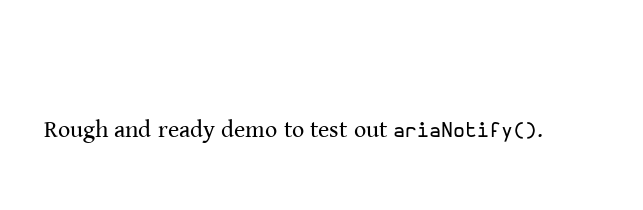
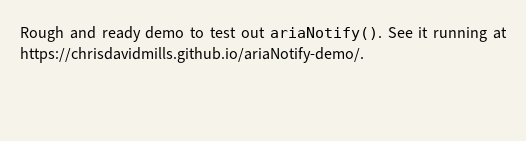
(544, 132) none -> [387,27,507,42] [20,47,364,63] See it running at https://chrisdavidmills.github.io/ariaNotify-demo/.

